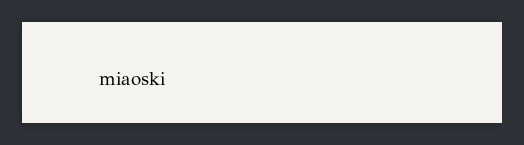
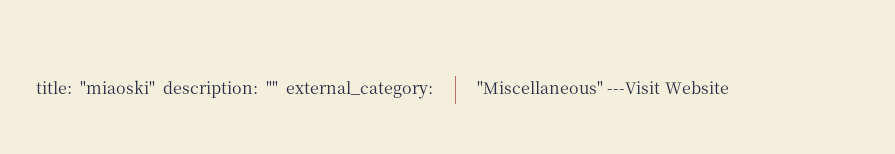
[99,72,166,86] miaoski -> [36,80,729,99] title: "miaoski" description: "" external_category: "Miscellaneous" ---Visit Website

